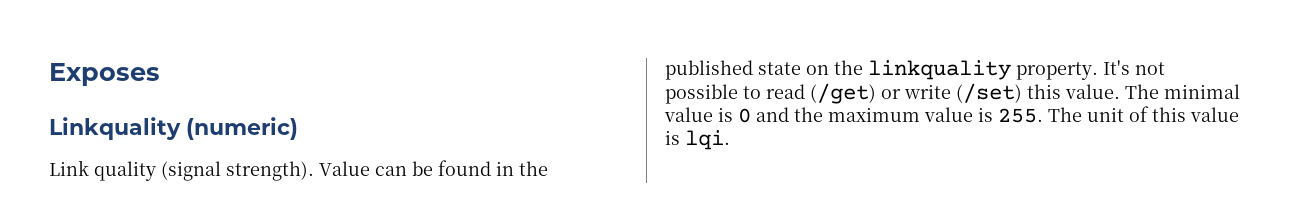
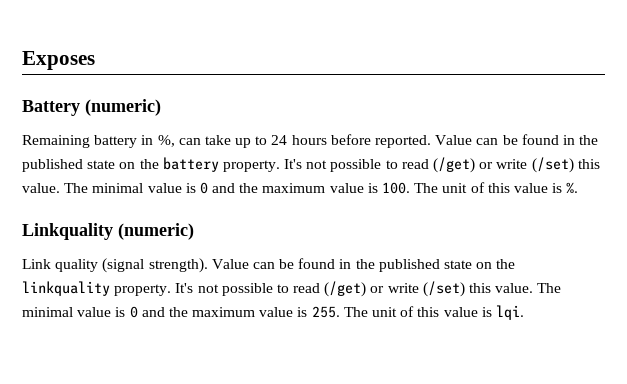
(160, 74) none -> [22,99,161,116] [22,134,599,148] [22,157,600,173] [22,182,579,194] // Battery (numeric) // Remaining battery in %, can take up to 24 hours before reported. Value can be found in the published state on the battery property. It's not possible to read (/get) or write (/set) this value. The minimal value is 0 and the maximum value is 100. The unit of this value is %.

